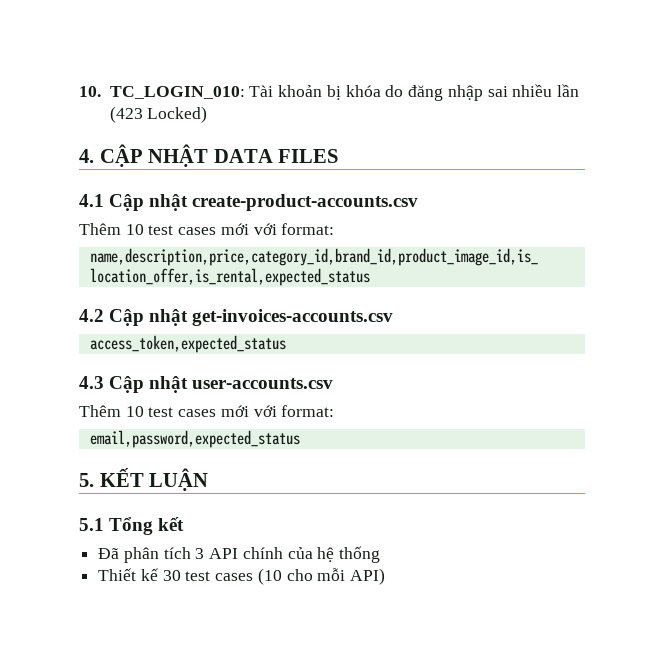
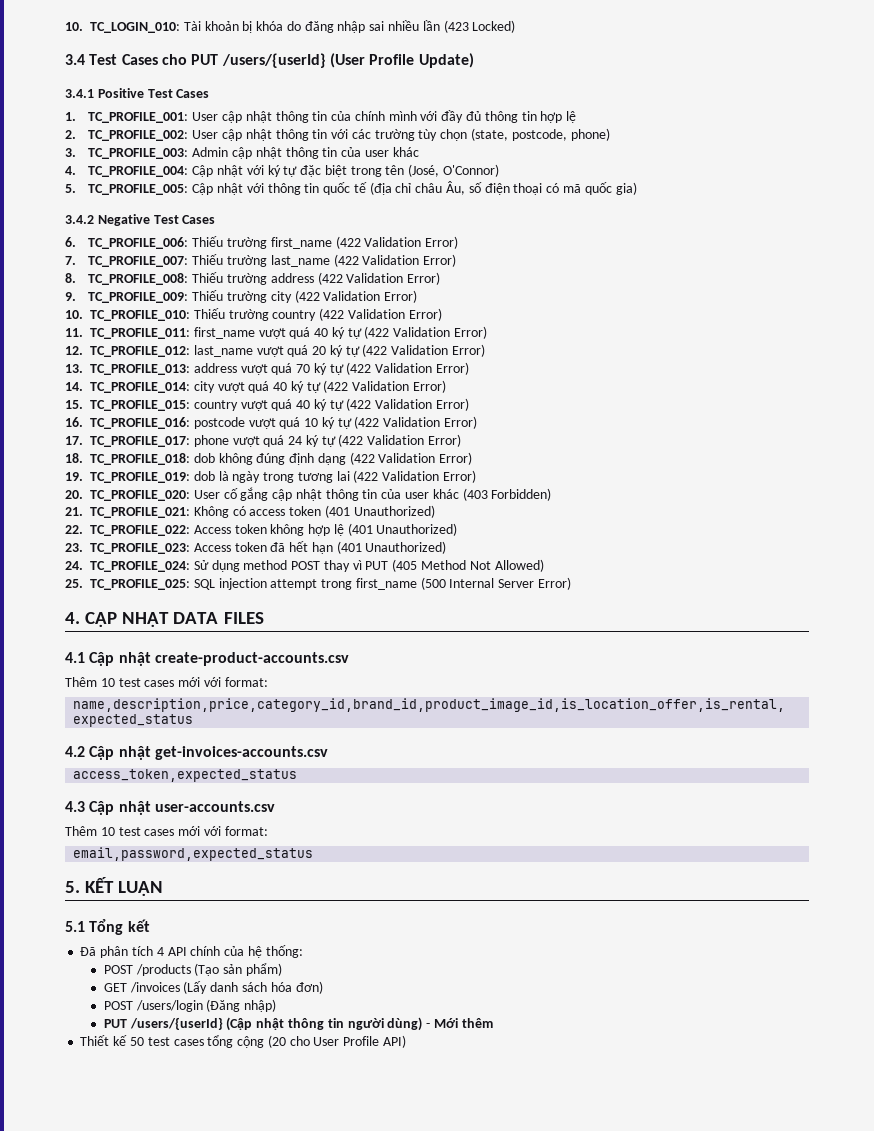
(208, 114) none -> [65,53,474,68] [65,88,210,98] [65,110,577,123] [65,128,610,141] [65,147,419,159] [65,164,500,177] [65,181,637,195] [65,214,216,226] [65,236,459,249] [65,254,457,267] [65,272,441,285] [65,290,418,303] [65,308,442,321] [65,326,488,339] [65,344,486,357] [65,362,470,375] [65,380,447,393] [65,398,470,411] [65,416,478,429] [65,434,462,447] [65,452,473,465] [65,470,477,483] [65,487,552,501] [65,505,435,518] [65,523,458,536] [65,541,447,554] [65,559,544,572] [65,577,572,590] // 3.4 Test Cases cho PUT /users/{userId} (User Profile Update) // 3.4.1 Positive Test Cases // 1. TC_PROFILE_001: User cập nhật thông tin của chính mình với đầy đủ thông tin hợp lệ // 2. TC_PROFILE_002: User cập nhật thông tin với các trường tùy chọn (state, postcode, phone) // 3. TC_PROFILE_003: Admin cập nhật thông tin của user khác // 4. TC_PROFILE_004: Cập nhật với ký tự đặc biệt trong tên (José, O'Connor) // 5. TC_PROFILE_005: Cập nhật với thông tin quốc tế (địa chỉ châu Âu, số điện thoại có mã quốc gia) // 3.4.2 Negative Test Cases // 6. TC_PROFILE_006: Thiếu trường first_name (422 Validation Error) // 7. TC_PROFILE_007: Thiếu trường last_name (422 Validation Error) // 8. TC_PROFILE_008: Thiếu trường address (422 Validation Error) // 9. TC_PROFILE_009: Thiếu trường city (422 Validation Error) // 10. TC_PROFILE_010: Thiếu trường country (422 Validation Error) // 11. TC_PROFILE_011: first_name vượt quá 40 ký tự (422 Validation Error) // 12. TC_PROFILE_012: last_name vượt quá 20 ký tự (422 Validation Error) // 13. TC_PROFILE_013: address vượt quá 70 ký tự (422 Validation Error) // 14. TC_PROFILE_014: city vượt quá 40 ký tự (422 Validation Error) // 15. TC_PROFILE_015: country vượt quá 40 ký tự (422 Validation Error) // 16. TC_PROFILE_016: postcode vượt quá 10 ký tự (422 Validation Error) // 17. TC_PROFILE_017: phone vượt quá 24 ký tự (422 Validation Error) // 18. TC_PROFILE_018: dob không đúng định dạng (422 Validation Error) // 19. TC_PROFILE_019: dob là ngày trong tương lai (422 Validation Error) // 20. TC_PROFILE_020: User cố gắng cập nhật thông tin của user khác (403 Forbidden) // 21. TC_PROFILE_021: Không có access token (401 Unauthorized) // 22. TC_PROFILE_022: Access token không hợp lệ (401 Unauthorized) // 23. TC_PROFILE_023: Access token đã hết hạn (401 Unauthorized) // 24. TC_PROFILE_024: Sử dụng method POST thay vì PUT (405 Method Not Allowed) // 25. TC_PROFILE_025: SQL injection attempt trong first_name (500 Internal Server Error)
[195,548,205,559] 3 -> [156,947,164,956] 4
[339,546,381,563] thống -> [265,945,303,958] [103,963,282,976] [103,981,323,994] [103,999,277,1012] [103,1017,493,1031] thống: // POST /products (Tạo sản phẩm) // GET /invoices (Lấy danh sách hóa đơn) // POST /users/login (Đăng nhập) // PUT /users/{userId} (Cập nhật thông tin người dùng) - Mới thêm
[162,568,346,585] 30 test cases (10 cho mỗi -> [129,1035,380,1048] 50 test cases tổng cộng (20 cho User Profile

